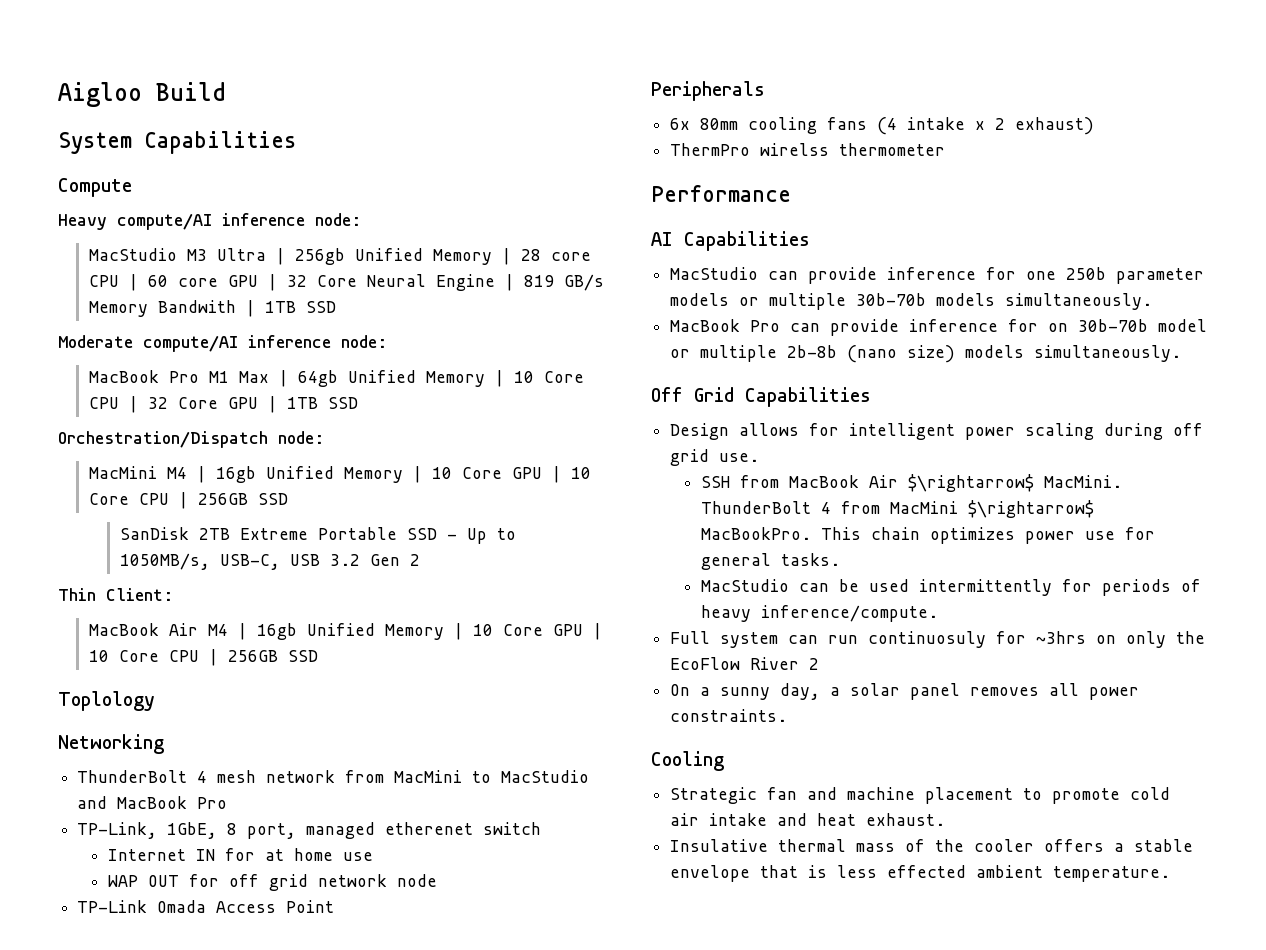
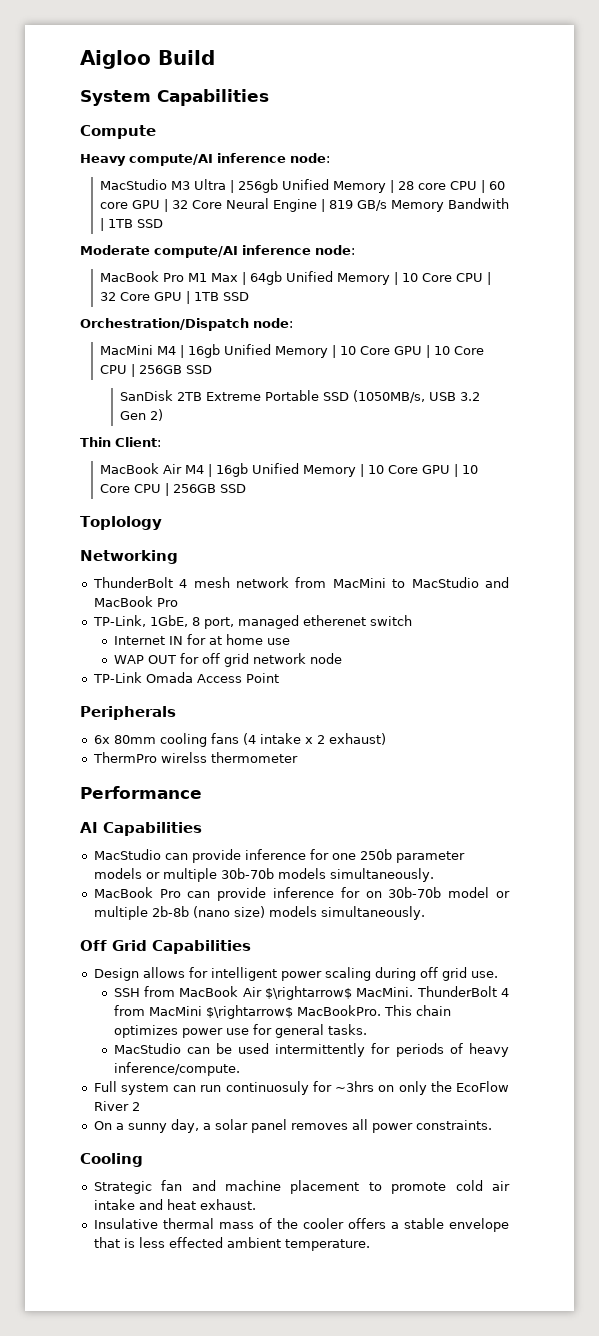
[446,528,516,544] [119,553,280,570] - Up to 1050MB/s, USB-C, -> [352,390,425,403] (1050MB/s,
[409,554,420,566] 2 -> [149,409,163,421] 2)

